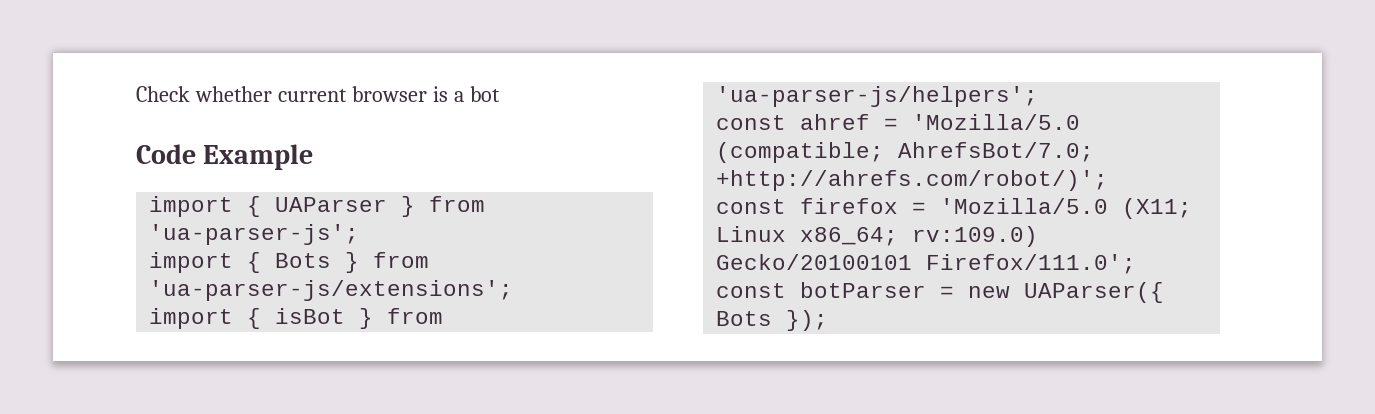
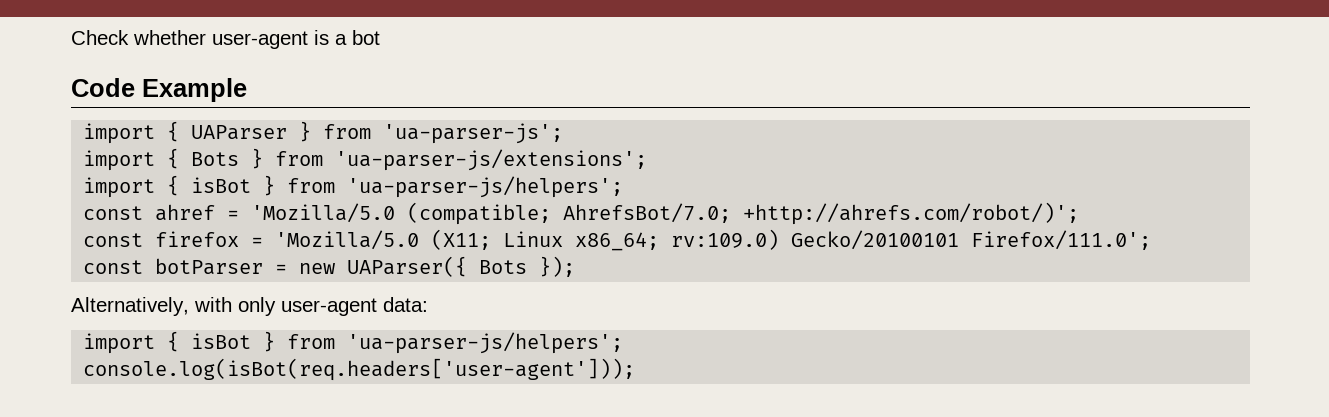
[277,86,427,102] current browser -> [212,31,308,49] user-agent
(829, 320) none -> [71,297,428,316] [83,331,624,354] [83,358,636,381] // Alternatively, with only user-agent data: // import { isBot } from 'ua-parser-js/helpers'; // console.log(isBot(req.headers['user-agent']));

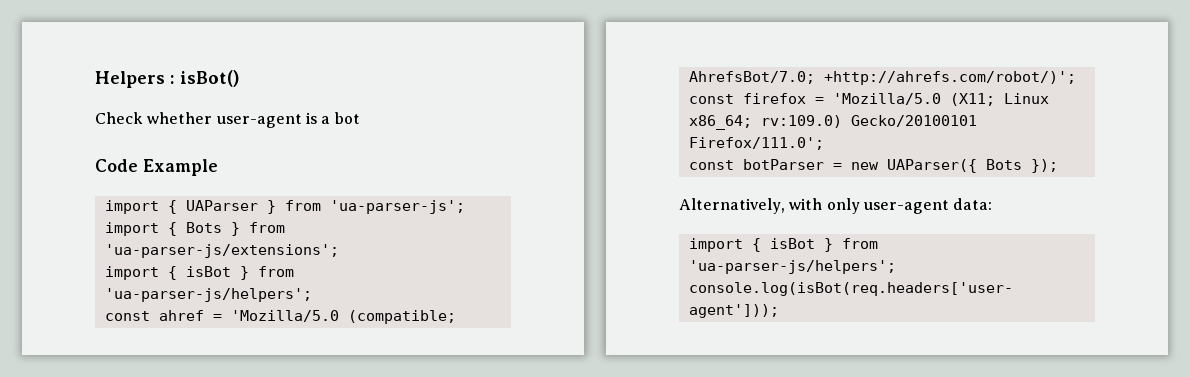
(71, 37) none -> [95,70,240,88] Helpers : isBot() //

